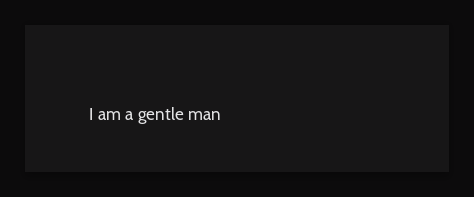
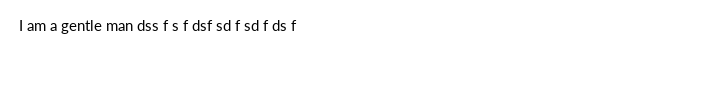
(222, 115) none -> [137,20,297,31] dss f s f dsf sd f sd f ds f

